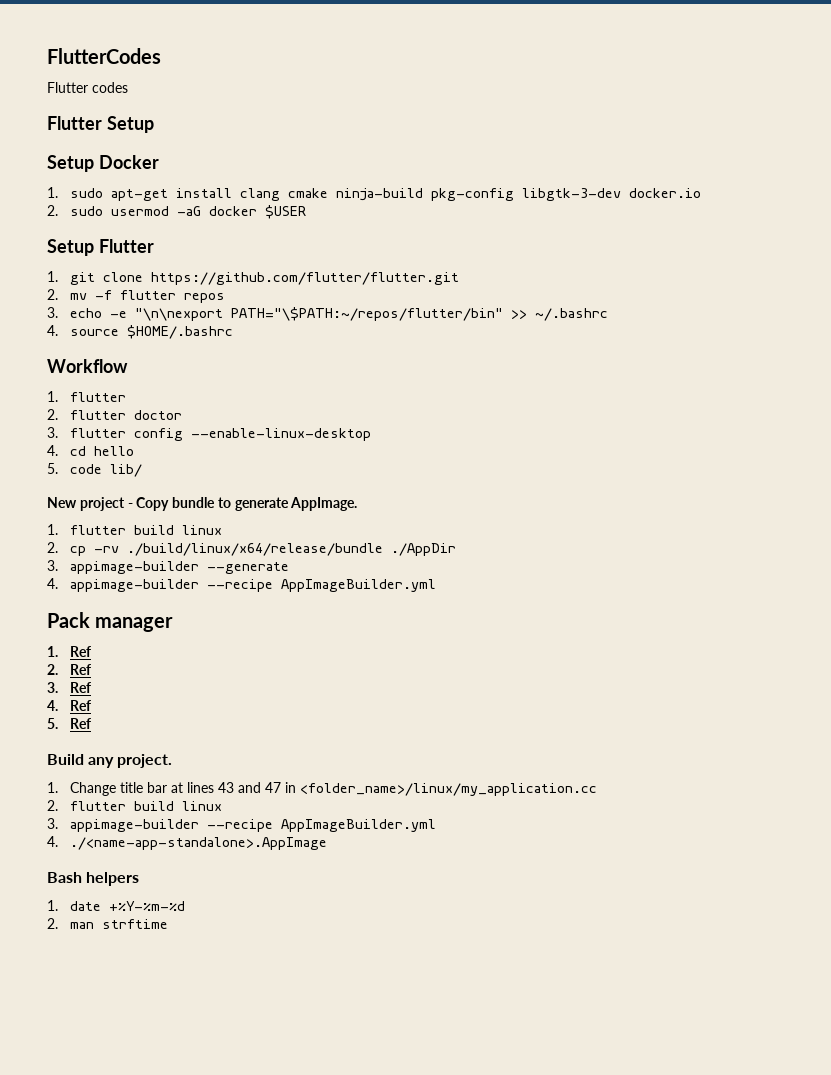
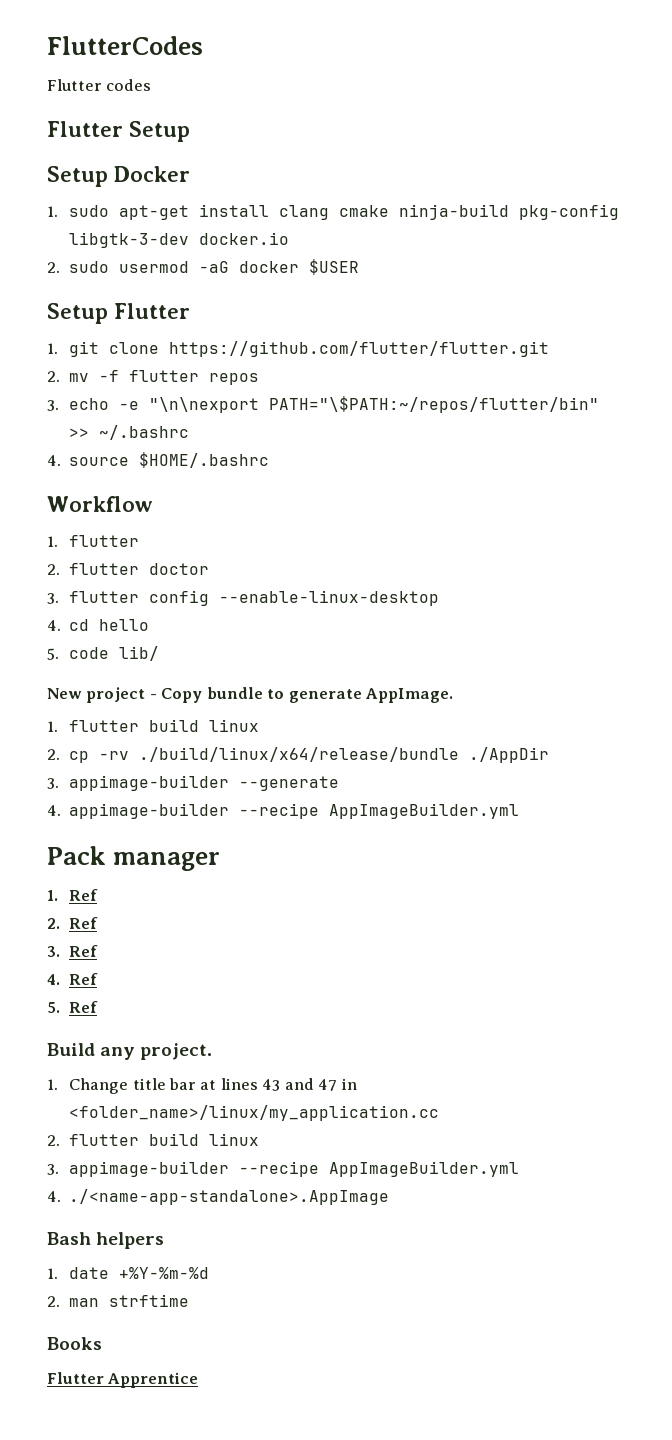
(169, 924) none -> [47,1337,102,1350] [47,1372,199,1388] // Books // Flutter Apprentice

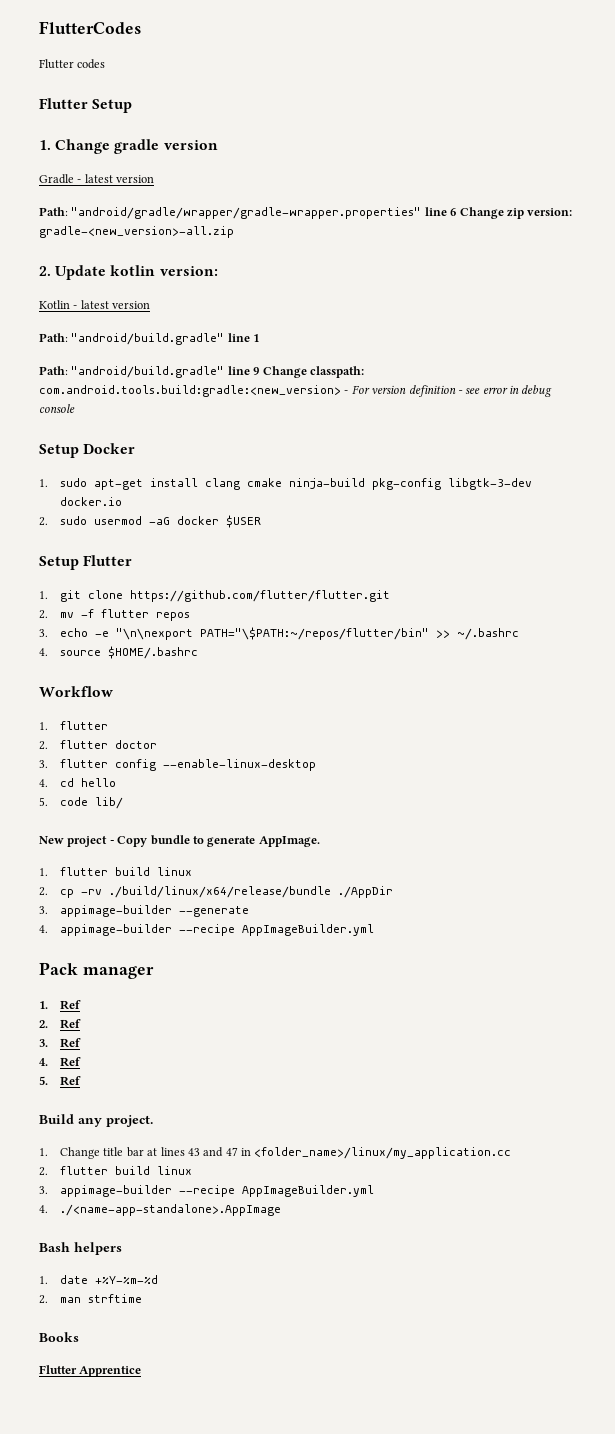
(190, 131) none -> [39,139,218,154] [39,174,155,184] [39,207,573,219] [39,226,234,238] [39,265,218,280] [39,300,151,309] [39,333,260,345] [39,366,364,378] [39,385,553,397] [39,404,75,413] // 1. Change gradle version // Gradle - latest version // Path: "android/gradle/wrapper/gradle-wrapper.properties" line 6 Change zip version: gradle-<new_version>-all.zip // 2. Update kotlin version: // Kotlin - latest version // Path: "android/build.gradle" line 1 // Path: "android/build.gradle" line 9 Change classpath: com.android.tools.build:gradle:<new_version> - For version definition - see error in debug console

